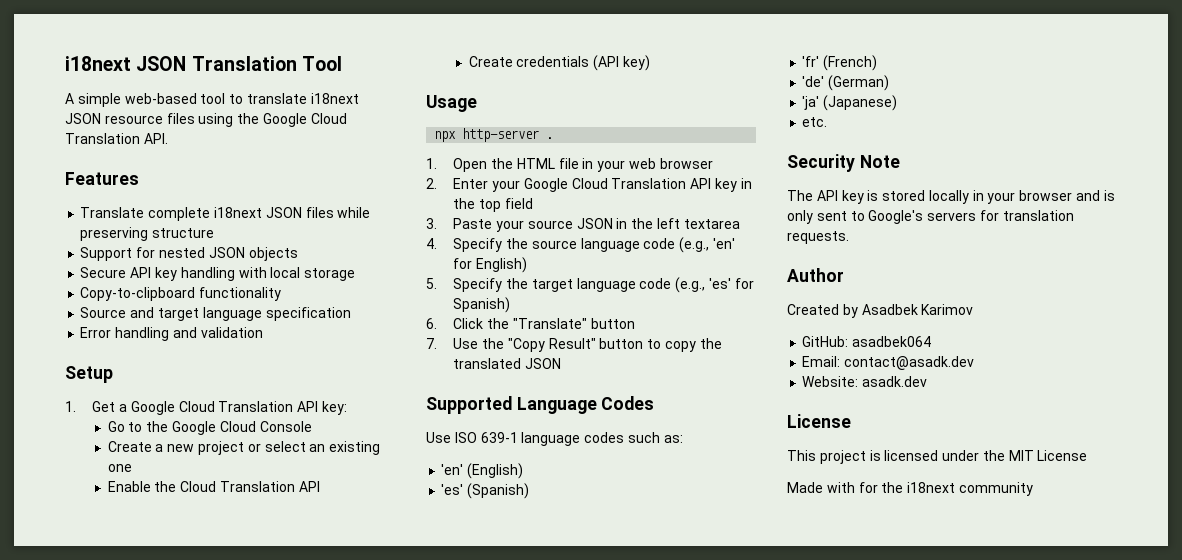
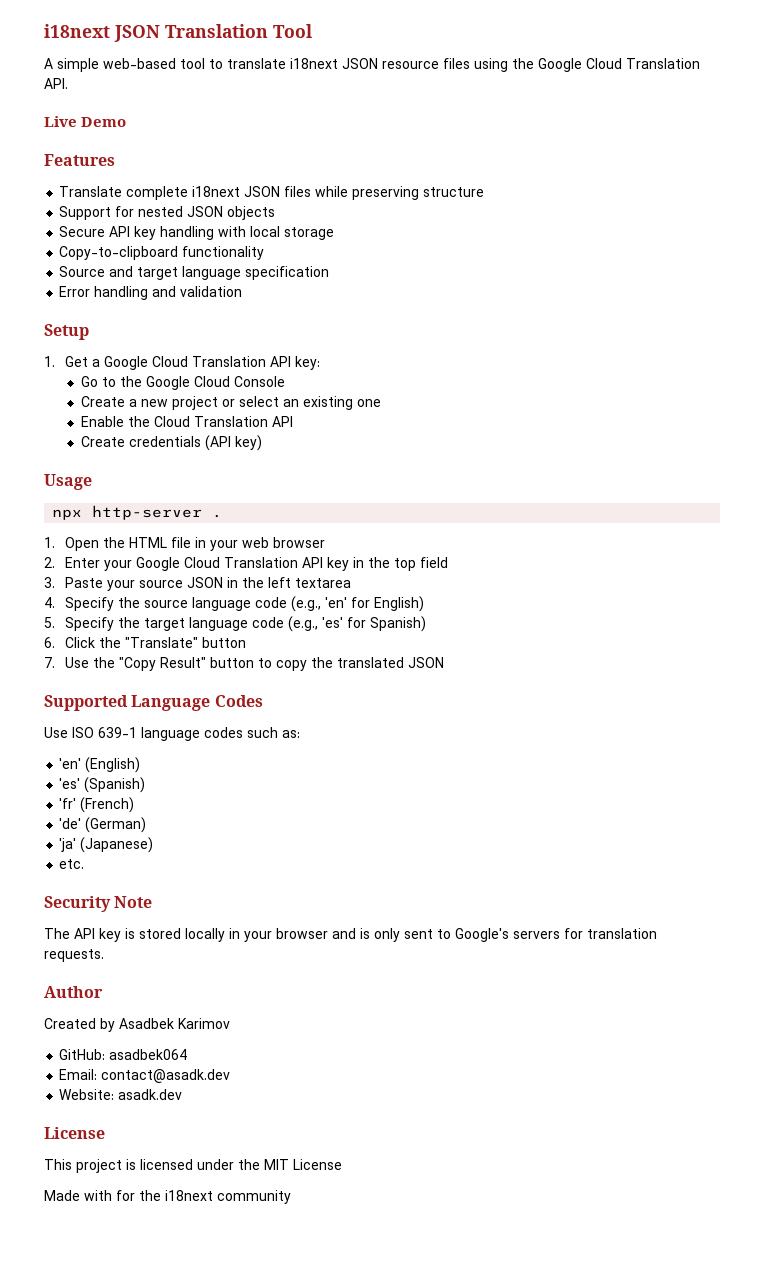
(168, 138) none -> [44,116,127,127] // Live Demo

